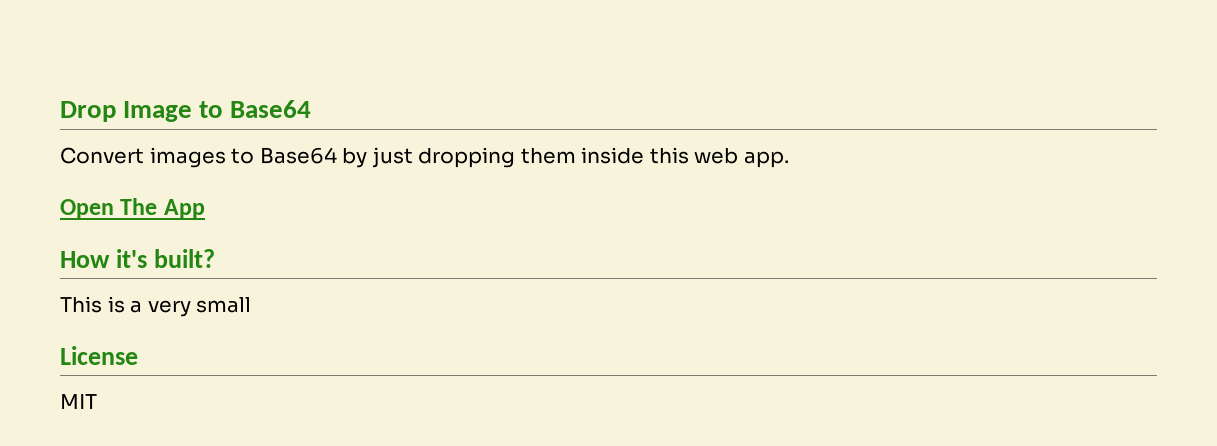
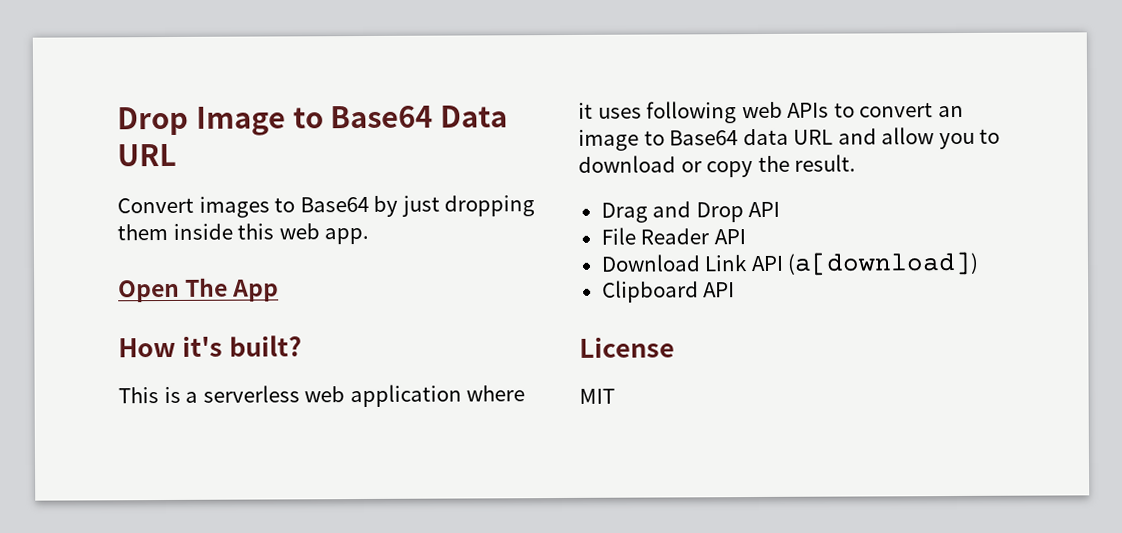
(312, 109) none -> [440,105,509,128] [117,143,177,167] Data URL
[147,297,252,317] very small -> [202,384,526,408] [578,101,964,124] [578,127,1001,151] [578,154,857,178] [600,201,781,223] [600,227,746,245] [600,251,980,276] [601,280,736,303] serverless web application where it uses following web APIs to convert an image to Base64 data URL and allow you to download or copy the result. // Drag and Drop API // File Reader API // Download Link API (a[download]) // Clipboard API

